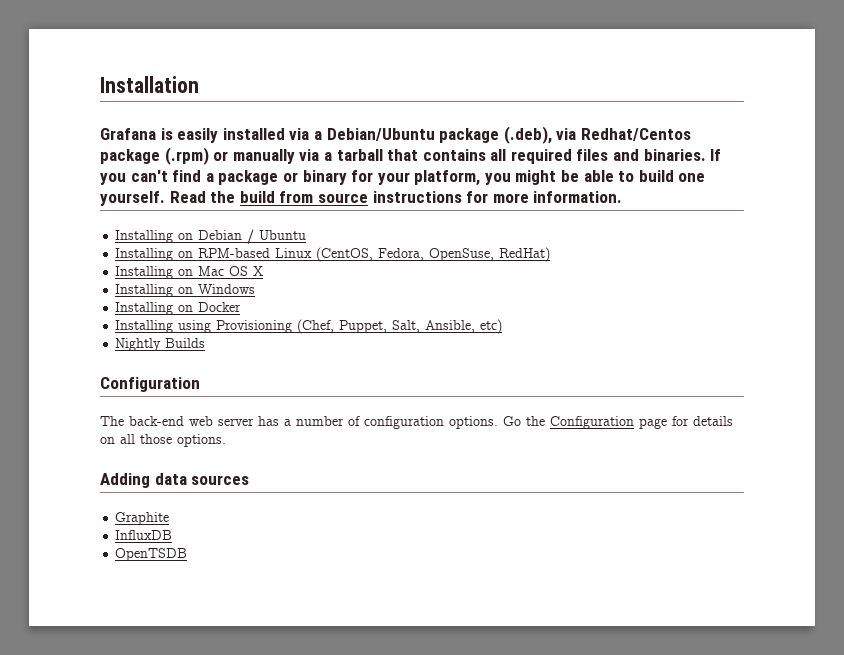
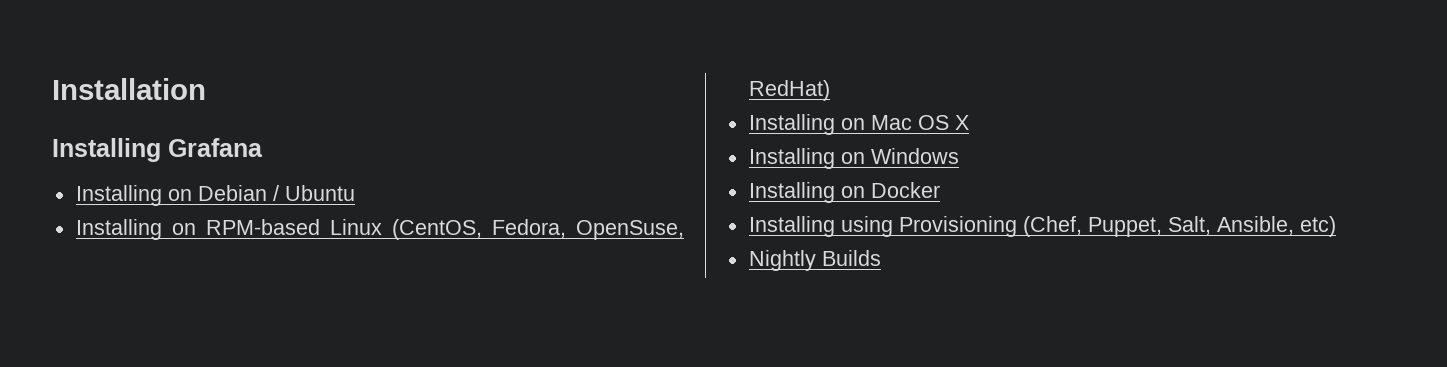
(199, 84) none -> [52,138,161,162] Installing
[160,126,691,144] [100,147,722,165] [100,170,706,186] [100,191,623,206] is easily installed via a Debian/Ubuntu package (.deb), via Redhat/Centos package (.rpm) or manually via a tarball that contains all required files and binaries. If you can't find a package or binary for your platform, you might be able to build one yourself. Read the build from source instructions for more information. -> (263, 147) none
[100,377,200,392] [100,416,733,429] [100,434,226,447] [100,473,250,488] [115,512,170,525] [115,530,173,540] [115,548,188,561] // Configuration // The back-end web server has a number of configuration options. Go the Configuration page for details on all those options. // Adding data sources // Graphite // InfluxDB // OpenTSDB -> (881, 258) none

